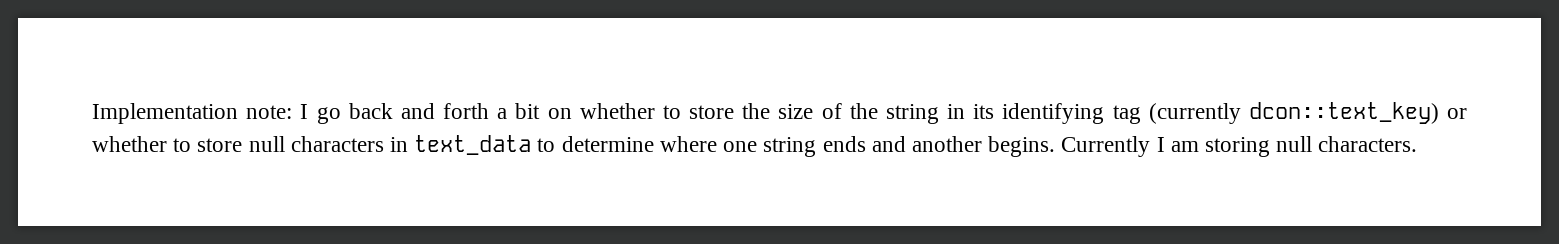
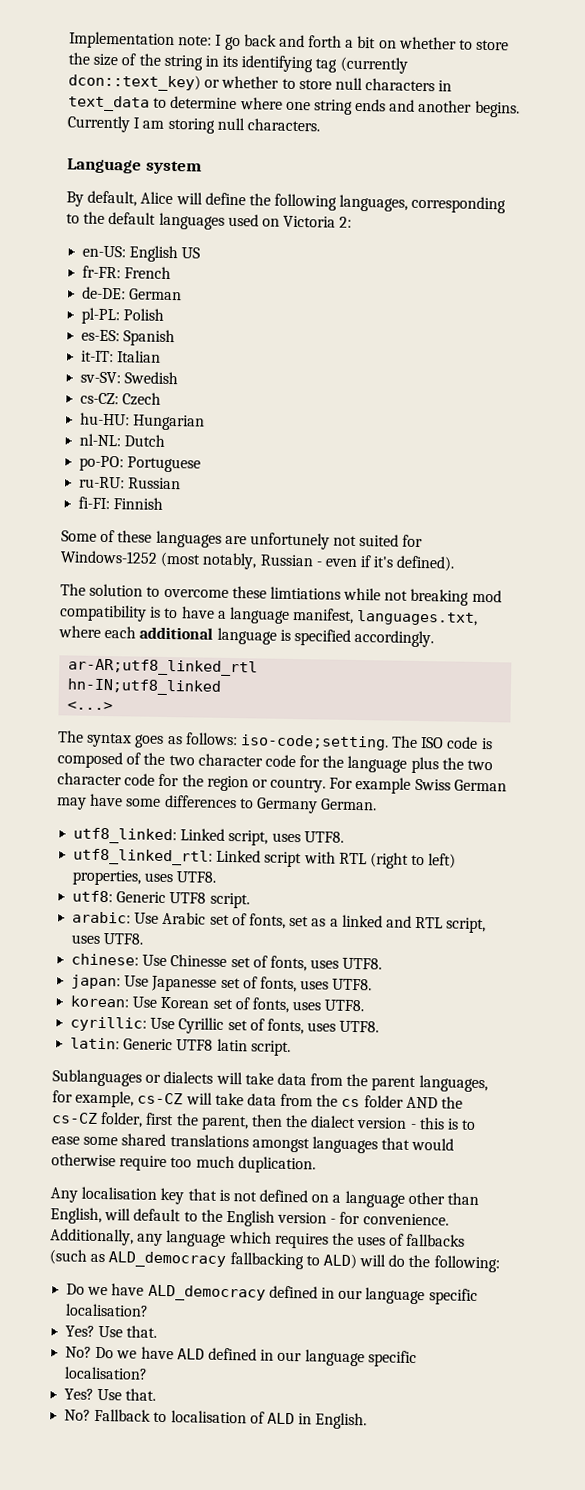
(1418, 144) none -> [67,158,202,175] [66,190,507,214] [66,211,353,230] [82,245,201,263] [82,265,172,280] [82,286,183,301] [81,307,165,325] [81,329,176,347] [81,350,162,363] [80,371,179,385] [80,392,162,406] [80,412,206,431] [79,433,166,447] [79,455,202,473] [79,476,182,490] [78,496,164,510] [61,529,424,550] [60,550,456,572] [60,583,502,606] [59,604,479,626] [58,625,435,648] [68,658,259,677] [67,678,223,696] [67,701,114,711] [58,730,493,751] [57,751,494,774] [57,772,507,794] [56,793,378,814] [73,827,344,846] [73,848,457,869] [72,869,217,886] [72,890,250,909] [72,911,487,934] [71,933,144,945] [71,953,383,972] [71,974,373,993] [70,995,365,1013] [70,1016,380,1035] [70,1037,291,1057] [52,1069,488,1093] [52,1090,464,1109] [51,1112,477,1131] [51,1133,455,1154] [51,1153,316,1174] [50,1186,480,1208] [50,1207,449,1227] [50,1228,466,1249] [49,1249,500,1273] [66,1283,478,1306] [65,1303,150,1317] [65,1325,158,1338] [65,1346,417,1368] [64,1366,149,1380] [64,1388,157,1401] [64,1408,368,1430] // Language system // By default, Alice will define the following languages, corresponding to the default languages used on Victoria 2: // en-US: English US // fr-FR: French // de-DE: German // pl-PL: Polish // es-ES: Spanish // it-IT: Italian // sv-SV: Swedish // cs-CZ: Czech // hu-HU: Hungarian // nl-NL: Dutch // po-PO: Portuguese // ru-RU: Russian // fi-FI: Finnish // Some of these languages are unfortunely not suited for Windows-1252 (most notably, Russian - even if it's defined). // The solution to overcome these limtiations while not breaking mod compatibility is to have a language manifest, languages.txt, where each additional language is specified accordingly. // ar-AR;utf8_linked_rtl // hn-IN;utf8_linked // <...> // The syntax goes as follows: iso-code;setting. The ISO code is composed of the two character code for the language plus the two character code for the region or country. For example Swiss German may have some differences to Germany German. // utf8_linked: Linked script, uses UTF8. // utf8_linked_rtl: Linked script with RTL (right to left) properties, uses UTF8. // utf8: Generic UTF8 script. // arabic: Use Arabic set of fonts, set as a linked and RTL script, uses UTF8. // chinese: Use Chinesse set of fonts, uses UTF8. // japan: Use Japanesse set of fonts, uses UTF8. // korean: Use Korean set of fonts, uses UTF8. // cyrillic: Use Cyrillic set of fonts, uses UTF8. // latin: Generic UTF8 latin script. // Sublanguages or dialects will take data from the parent languages, for example, cs-CZ will take data from the cs folder AND the cs-CZ folder, first the parent, then the dialect version - this is to ease some shared translations amongst languages that would otherwise require too much duplication. // Any localisation key that is not defined on a language other than English, will default to the English version - for convenience. Additionally, any language which requires the uses of fallbacks (such as ALD_democracy fallbacking to ALD) will do the following: // Do we have ALD_democracy defined in our language specific localisation? // Yes? Use that. // No? Do we have ALD defined in our language specific localisation? // Yes? Use that. // No? Fallback to localisation of ALD in English.

